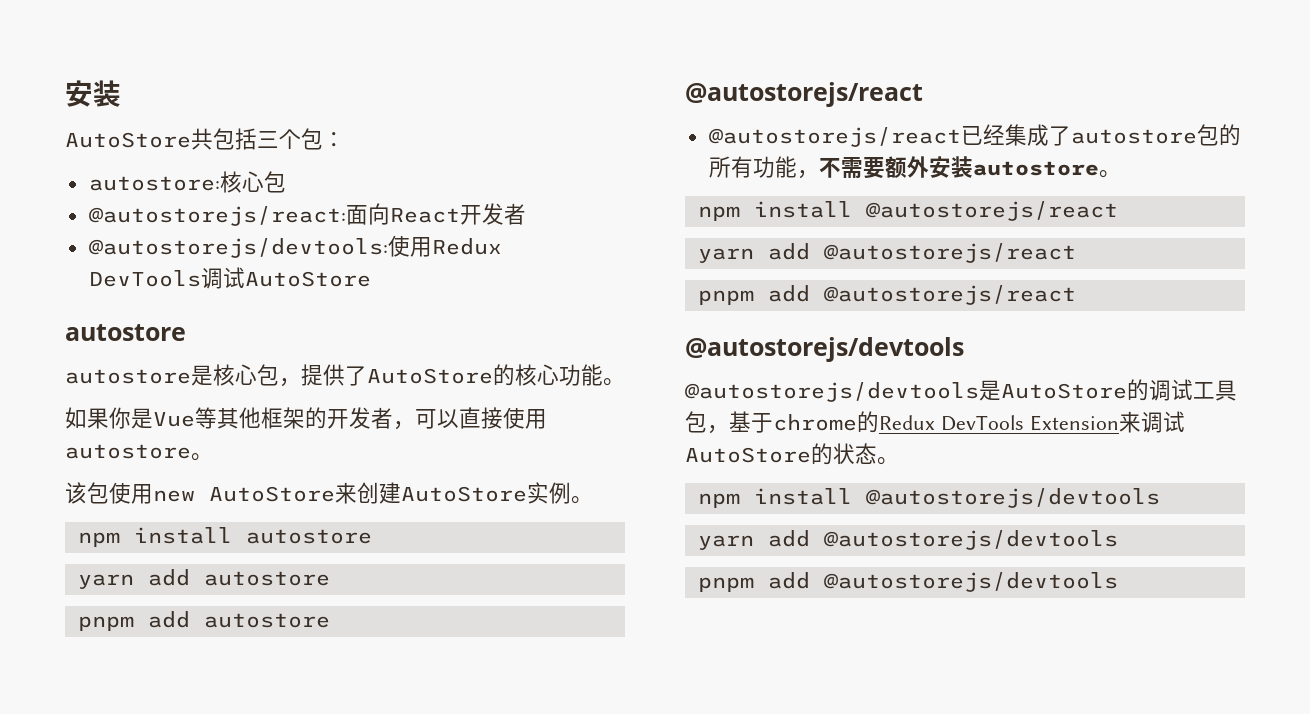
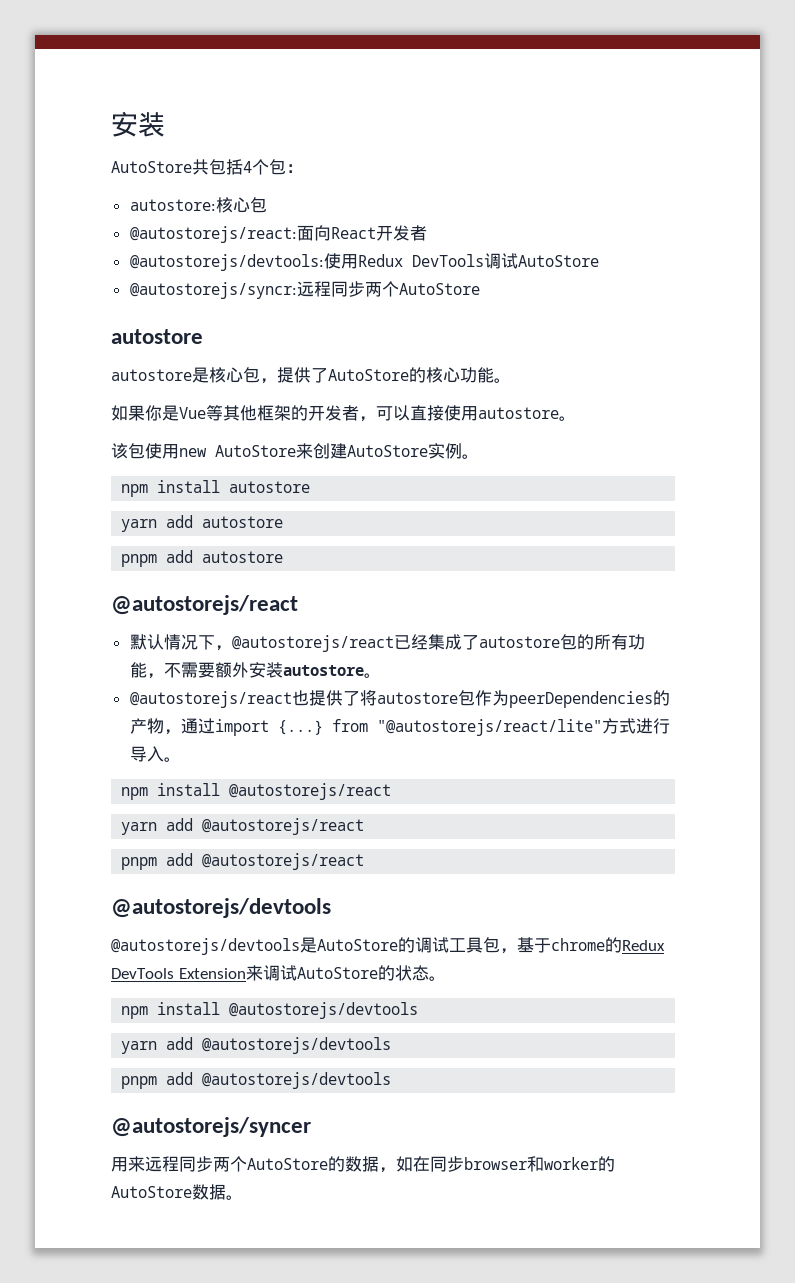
[257,131,279,148] 三 -> [243,161,252,173] 4
(371, 279) none -> [129,281,480,299] // @autostorejs/syncr:远程同步两个AutoStore
(923, 94) none -> [129,634,232,651] 默认情况下，
(1121, 174) none -> [129,690,670,708] [129,718,670,736] [129,746,181,762] // @autostorejs/react也提供了将autostore包作为peerDependencies的产物，通过import {...} from "@autostorejs/react/lite"方式进行导入。
(1118, 582) none -> [111,1117,311,1137] [111,1156,615,1173] [111,1184,243,1200] // @autostorejs/syncer // 用来远程同步两个AutoStore的数据，如在同步browser和worker的AutoStore数据。

